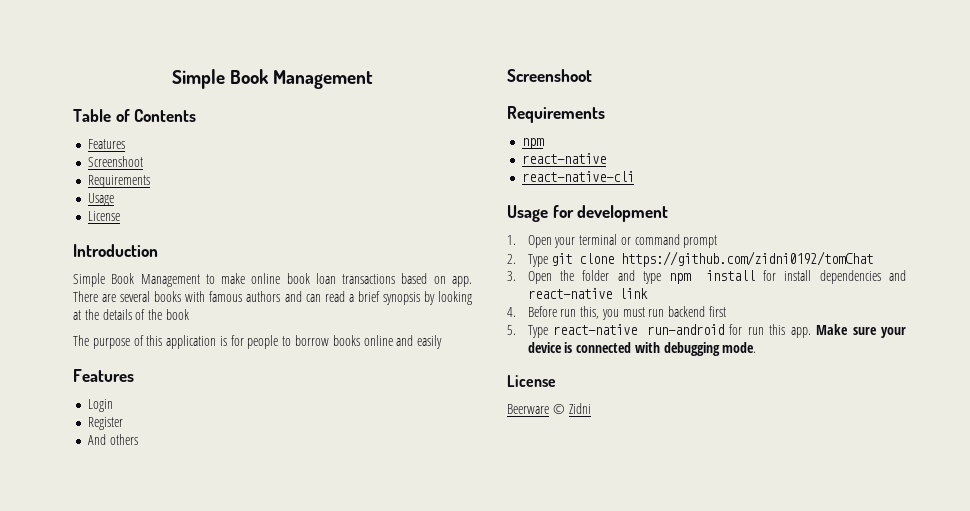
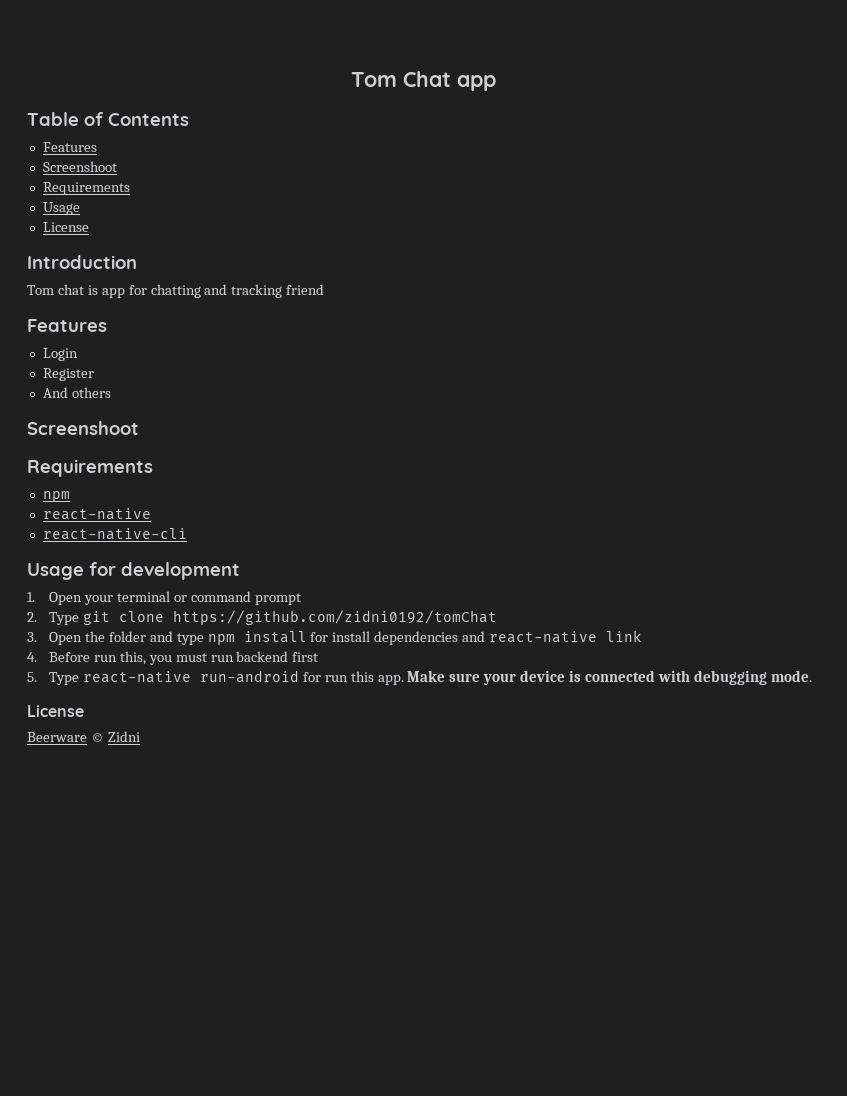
[171,69,374,89] Simple Book Management -> [351,71,496,91] Tom Chat app
[73,273,472,287] [73,291,472,305] [73,309,189,320] [73,335,443,349] Simple Book Management to make online book loan transactions based on app. There are several books with famous authors and can read a brief synopsis by looking at the details of the book // The purpose of this application is for people to borrow books online and easily -> [27,284,325,298] Tom chat is app for chatting and tracking friend

